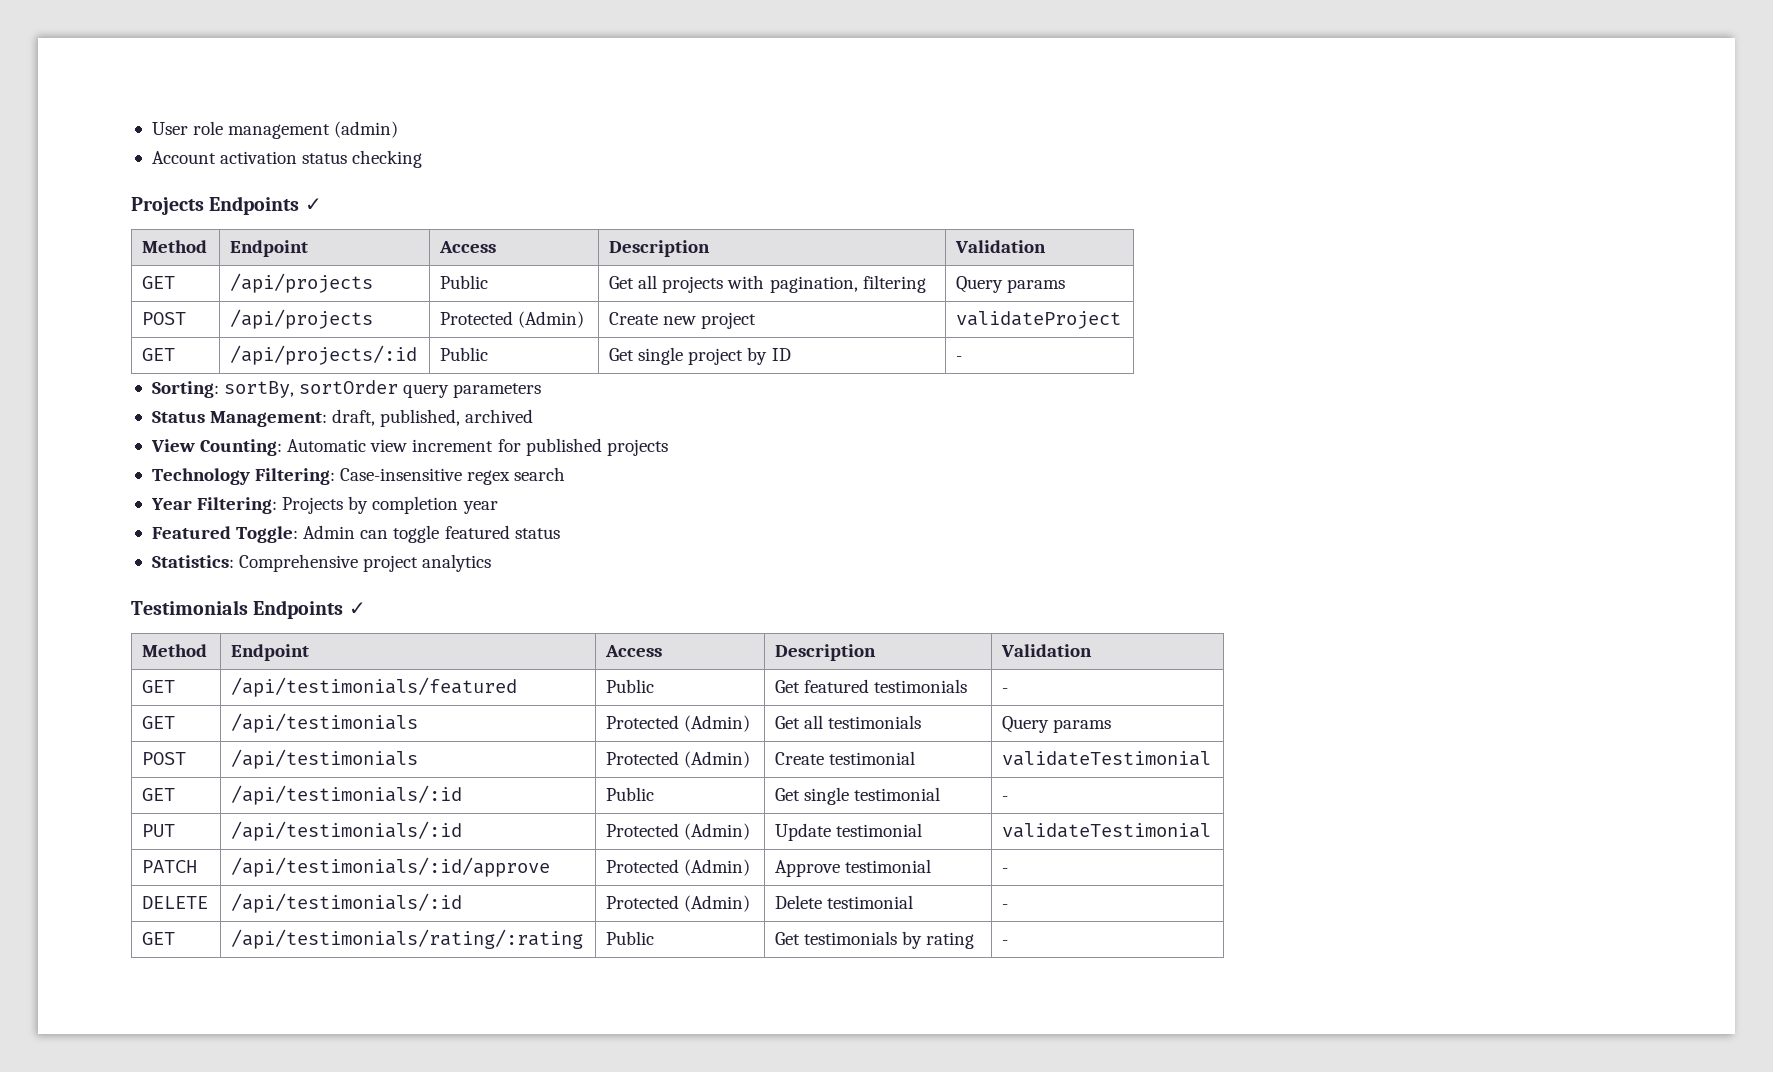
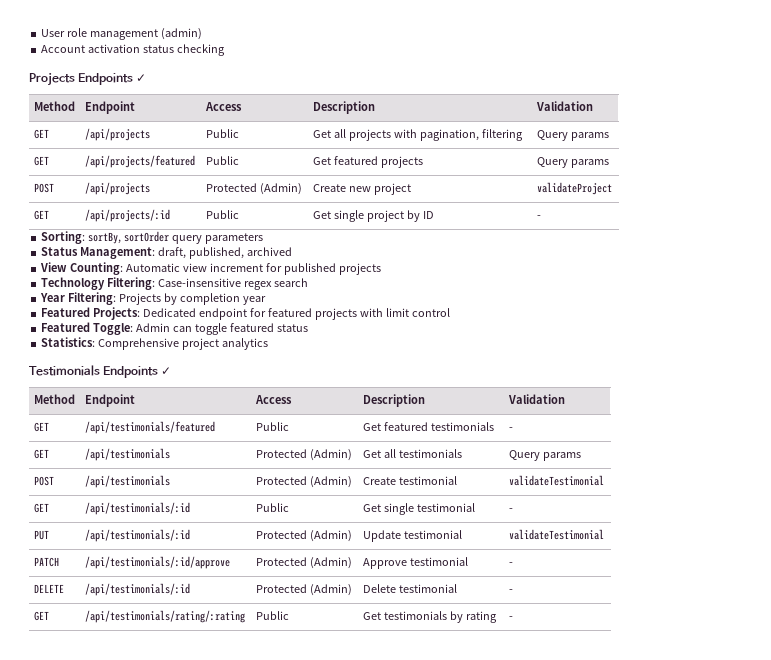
(1066, 286) none -> [33,156,49,166] [84,155,195,168] [205,156,239,165] [312,156,423,168] [536,157,609,168] // GET | /api/projects/featured | Public | Get featured projects | Query params
(498, 507) none -> [41,307,450,320] // Featured Projects: Dedicated endpoint for featured projects with limit control

